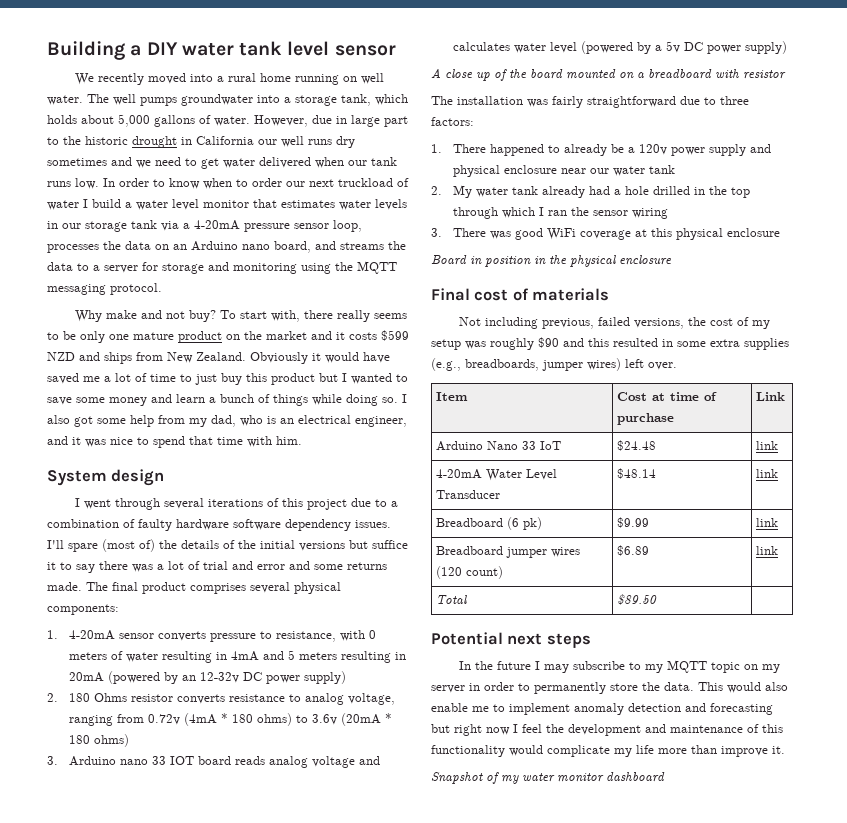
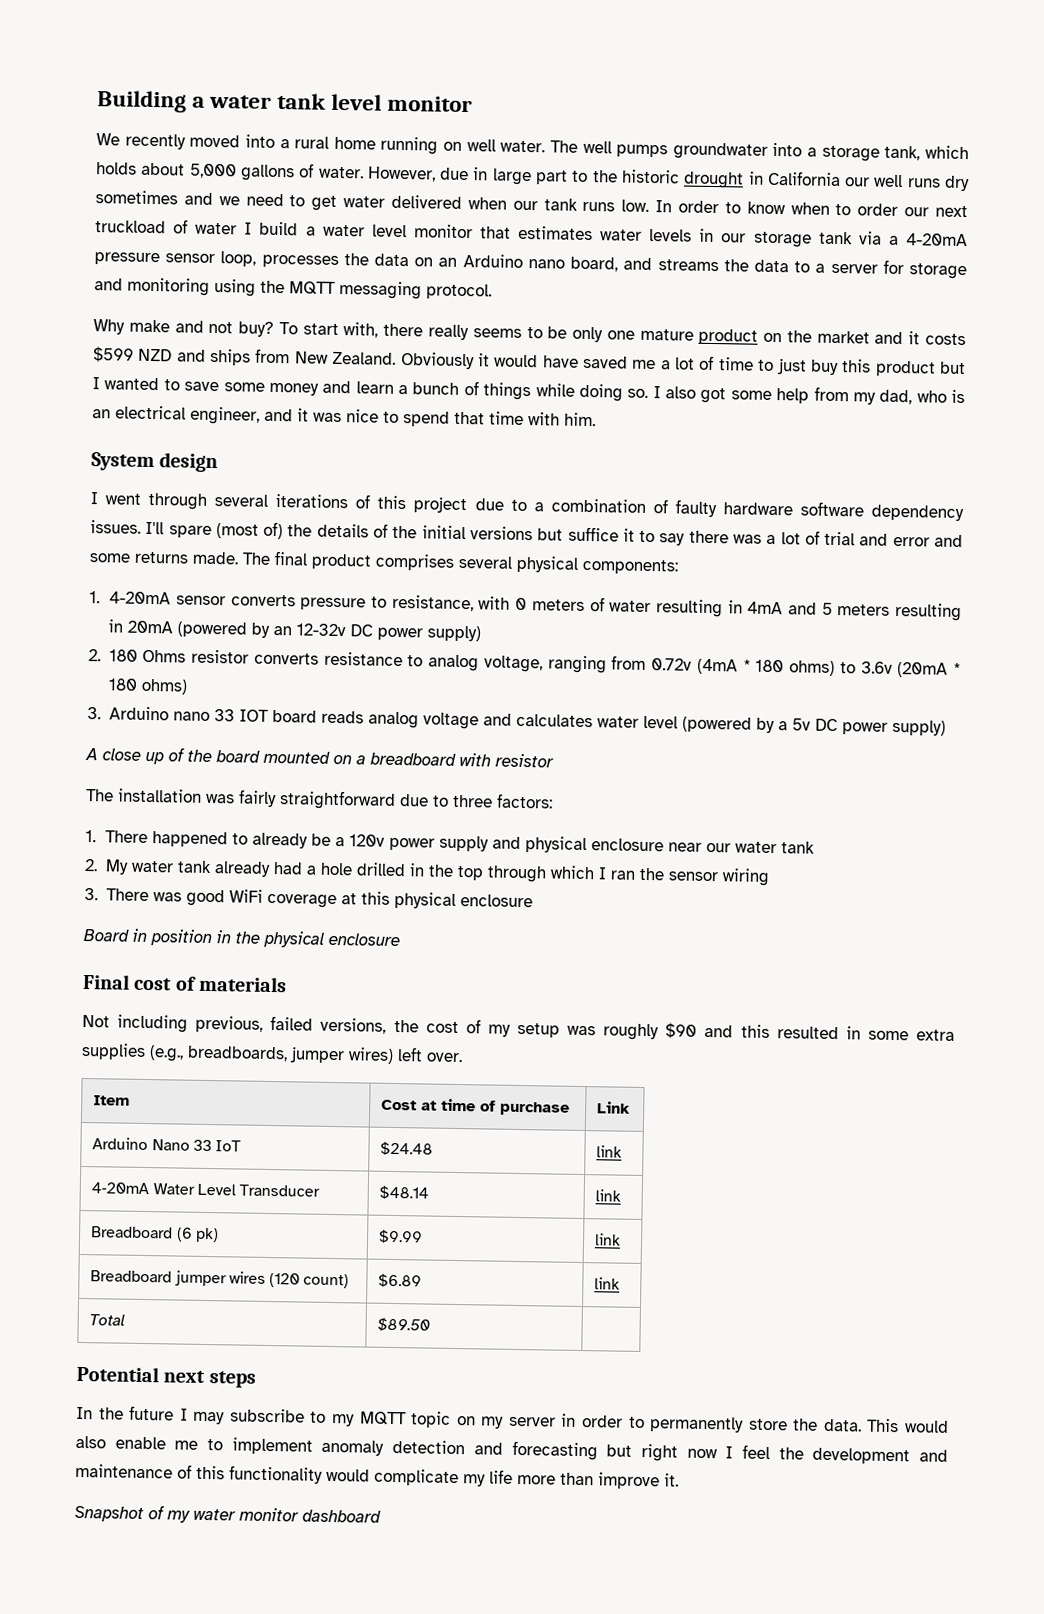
[146,42,178,55] DIY -> (206, 102) none
[334,45,396,56] sensor -> [387,95,474,113] monitor

